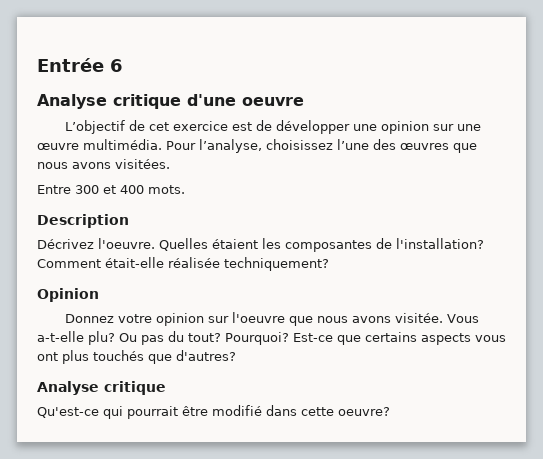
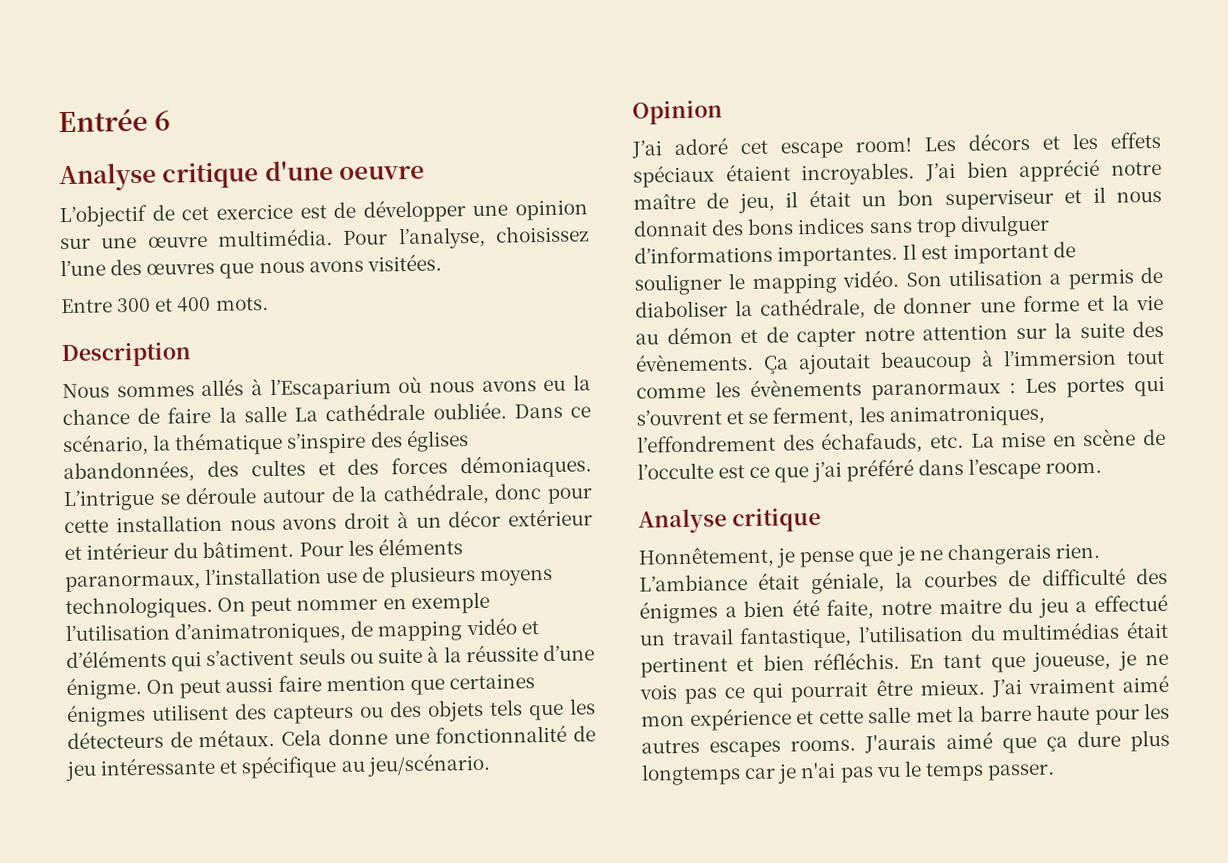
[37,238,484,252] [37,257,329,271] [37,288,99,302] [64,312,479,326] [37,331,506,345] [37,350,236,364] [37,381,166,395] [37,405,390,419] Décrivez l'oeuvre. Quelles étaient les composantes de l'installation? Comment était-elle réalisée techniquement? // Opinion // Donnez votre opinion sur l'oeuvre que nous avons visitée. Vous a-t-elle plu? Ou pas du tout? Pourquoi? Est-ce que certains aspects vous ont plus touchés que d'autres? // Analyse critique // Qu'est-ce qui pourrait être modifié dans cette oeuvre? -> [62,374,591,401] [62,401,591,426] [62,429,469,457] [63,454,592,484] [63,482,593,512] [64,508,593,534] [64,537,463,561] [65,565,553,593] [65,591,490,620] [65,617,539,645] [66,644,595,672] [66,673,535,701] [66,698,596,728] [67,724,596,750] [65,752,491,782] [632,99,723,125] [631,131,1161,159] [633,158,1162,188] [633,186,1162,214] [633,214,1050,238] [634,241,1076,267] [634,266,1163,296] [635,294,1164,320] [635,320,1164,348] [635,348,1165,375] [636,375,1165,401] [636,404,1045,428] [637,428,1166,454] [637,457,1103,483] [638,506,821,534] [638,542,1100,569] [639,567,1168,595] [639,593,1168,624] [639,620,1169,650] [640,650,1169,678] [639,674,1169,704] [641,702,1170,731] [641,729,1170,758] [641,760,1056,786] Nous sommes allés à l’Escaparium où nous avons eu la chance de faire la salle La cathédrale oubliée. Dans ce scénario, la thématique s’inspire des églises abandonnées, des cultes et des forces démoniaques. L’intrigue se déroule autour de la cathédrale, donc pour cette installation nous avons droit à un décor extérieur et intérieur du bâtiment. Pour les éléments paranormaux, l’installation use de plusieurs moyens technologiques. On peut nommer en exemple l’utilisation d’animatroniques, de mapping vidéo et d’éléments qui s’activent seuls ou suite à la réussite d’une énigme. On peut aussi faire mention que certaines énigmes utilisent des capteurs ou des objets tels que les détecteurs de métaux. Cela donne une fonctionnalité de jeu intéressante et spécifique au jeu/scénario. // Opinion // J’ai adoré cet escape room! Les décors et les effets spéciaux étaient incroyables. J’ai bien apprécié notre maître de jeu, il était un bon superviseur et il nous donnait des bons indices sans trop divulguer d’informations importantes. Il est important de souligner le mapping vidéo. Son utilisation a permis de diaboliser la cathédrale, de donner une forme et la vie au démon et de capter notre attention sur la suite des évènements. Ça ajoutait beaucoup à l’immersion tout comme les évènements paranormaux : Les portes qui s’ouvrent et se ferment, les animatroniques, l’effondrement des échafauds, etc. La mise en scène de l’occulte est ce que j’ai préféré dans l’escape room. // Analyse critique // Honnêtement, je pense que je ne changerais rien. L’ambiance était géniale, la courbes de difficulté des énigmes a bien été faite, notre maitre du jeu a effectué un travail fantastique, l’utilisation du multimédias était pertinent et bien réfléchis. En tant que joueuse, je ne vois pas ce qui pourrait être mieux. J’ai vraiment aimé mon expérience et cette salle met la barre haute pour les autres escapes rooms. J'aurais aimé que ça dure plus longtemps car je n'ai pas vu le temps passer.

